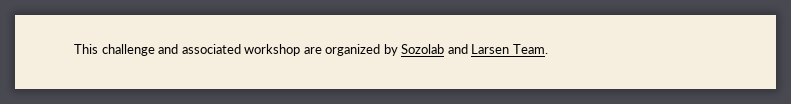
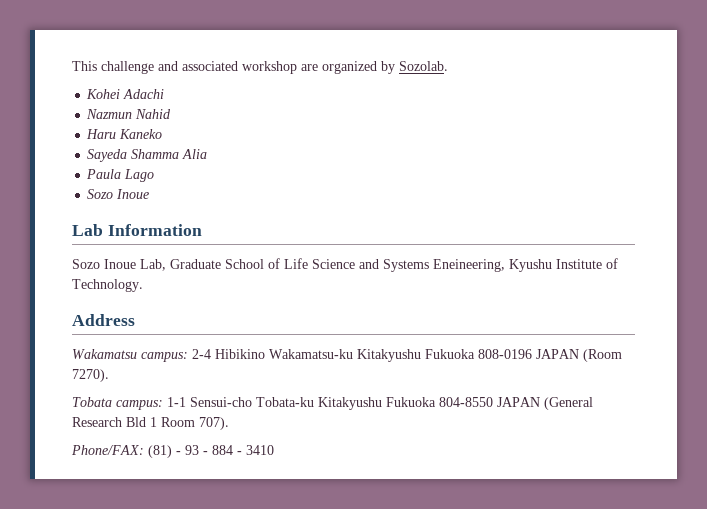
[401,44,548,54] Sozolab and Larsen Team. -> [399,61,448,71] [86,89,165,99] [86,109,172,119] [86,129,163,139] [87,149,208,162] [86,169,155,182] [87,189,150,199] [72,224,202,236] [72,258,618,272] [72,279,143,292] [72,314,135,326] [72,349,622,362] [72,369,109,382] [72,397,593,410] [72,417,229,430] [71,445,274,458] Sozolab. // Kohei Adachi // Nazmun Nahid // Haru Kaneko // Sayeda Shamma Alia // Paula Lago // Sozo Inoue // Lab Information // Sozo Inoue Lab, Graduate School of Life Science and Systems Eneineering, Kyushu Institute of Technology. // Address // Wakamatsu campus: 2-4 Hibikino Wakamatsu-ku Kitakyushu Fukuoka 808-0196 JAPAN (Room 7270). // Tobata campus: 1-1 Sensui-cho Tobata-ku Kitakyushu Fukuoka 804-8550 JAPAN (General Research Bld 1 Room 707). // Phone/FAX: (81) - 93 - 884 - 3410

